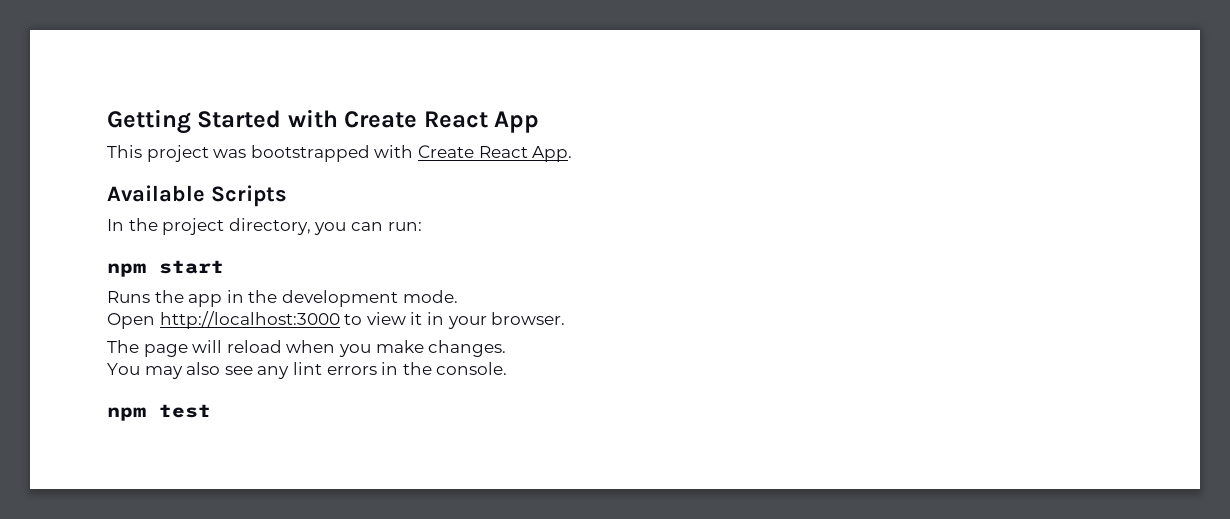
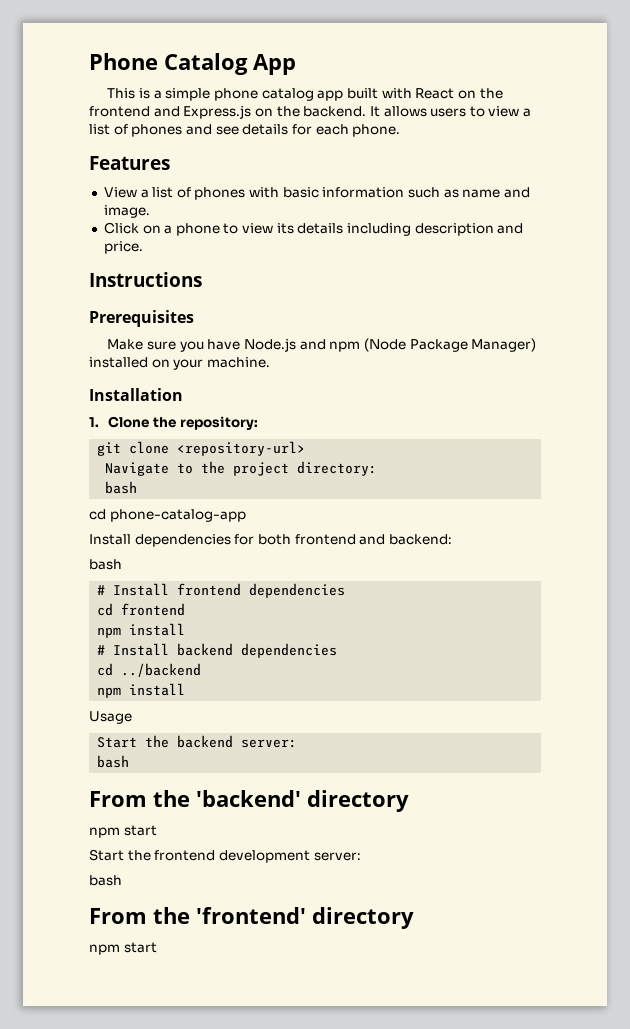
[107,109,540,134] [107,145,573,162] [107,185,287,207] [107,218,422,235] [107,260,224,277] [107,290,458,307] [107,311,566,329] [107,340,507,357] [107,362,508,379] [107,404,211,421] Getting Started with Create React App // This project was bootstrapped with Create React App. // Available Scripts // In the project directory, you can run: // npm start // Runs the app in the development mode. // Open http://localhost:3000 to view it in your browser. // The page will reload when you make changes. // You may also see any lint errors in the console. // npm test -> [89,53,296,75] [107,88,503,101] [89,105,532,119] [89,124,401,137] [89,156,170,170] [103,187,530,200] [103,205,150,218] [103,222,524,236] [103,241,143,254] [89,272,202,287] [89,310,194,327] [107,338,537,352] [89,357,270,370] [89,388,183,401] [89,416,258,430] [97,441,306,456] [105,461,378,476] [105,481,138,494] [89,509,246,522] [89,534,452,547] [89,559,122,570] [97,583,346,598] [97,603,186,616] [97,623,186,638] [97,643,338,658] [97,663,202,677] [97,683,186,698] [89,711,132,724] [97,735,298,748] [97,755,130,768] [89,790,409,812] [89,825,157,838] [89,849,361,863] [89,875,122,886] [89,907,414,929] [89,942,157,955] Phone Catalog App // This is a simple phone catalog app built with React on the frontend and Express.js on the backend. It allows users to view a list of phones and see details for each phone. // Features // View a list of phones with basic information such as name and image. // Click on a phone to view its details including description and price. // Instructions // Prerequisites // Make sure you have Node.js and npm (Node Package Manager) installed on your machine. // Installation // 1. Clone the repository: // git clone <repository-url> // Navigate to the project directory: // bash // cd phone-catalog-app // Install dependencies for both frontend and backend: // bash // # Install frontend dependencies // cd frontend // npm install // # Install backend dependencies // cd ../backend // npm install // Usage // Start the backend server: // bash // From the 'backend' directory // npm start // Start the frontend development server: // bash // From the 'frontend' directory // npm start

